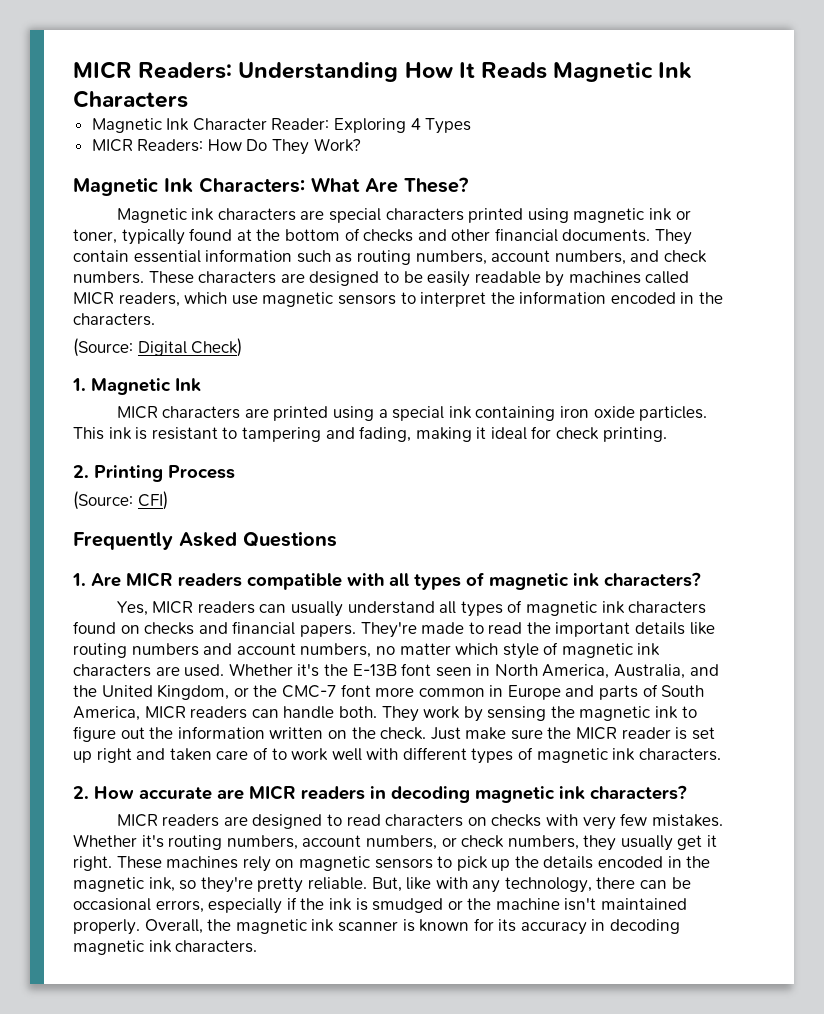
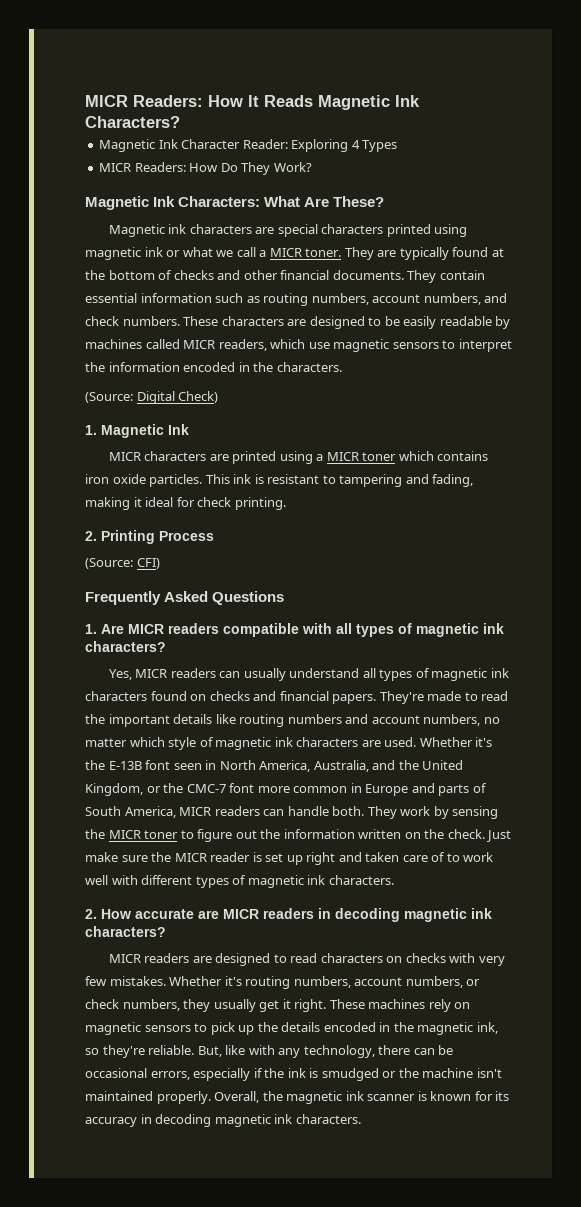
[73,61,399,82] MICR Readers: Understanding -> [85,95,203,107] MICR Readers:
[73,90,188,108] Characters -> [85,116,180,128] Characters?
[73,229,117,244] toner, -> [182,247,397,260] what we call a MICR toner. They are
[392,406,556,421] special ink containing -> [326,451,489,461] MICR toner which contains
[579,706,679,721] magnetic ink -> [108,830,179,839] MICR toner
[257,877,304,893] pretty -> (145, 1051) none

